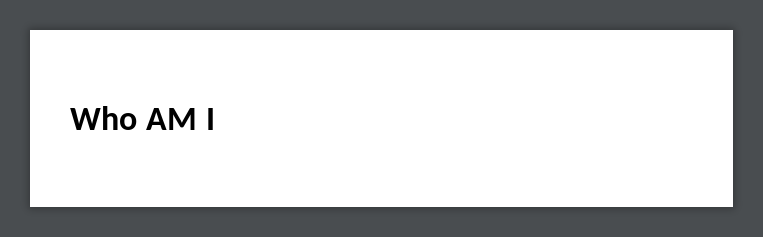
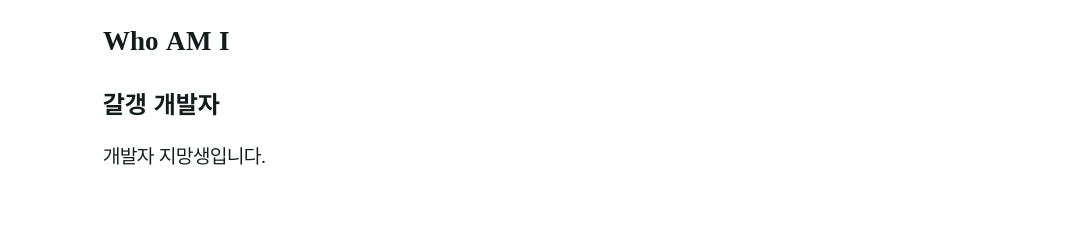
(216, 119) none -> [103,93,220,116] [103,147,267,165] // 갈갱 개발자 // 개발자 지망생입니다.

